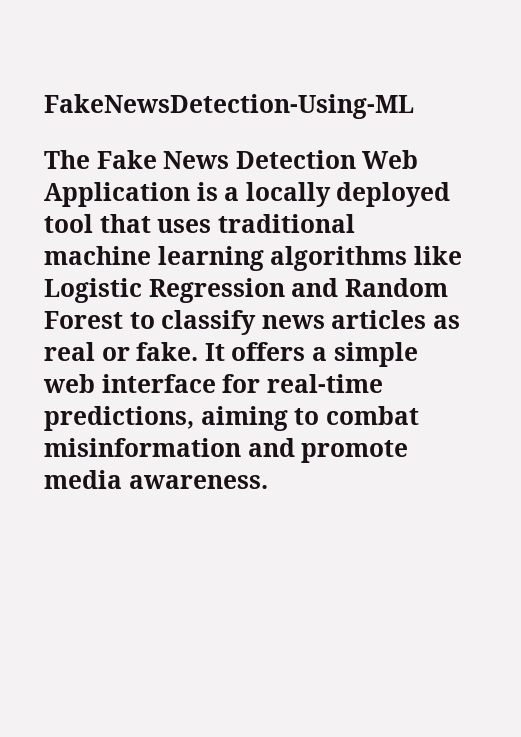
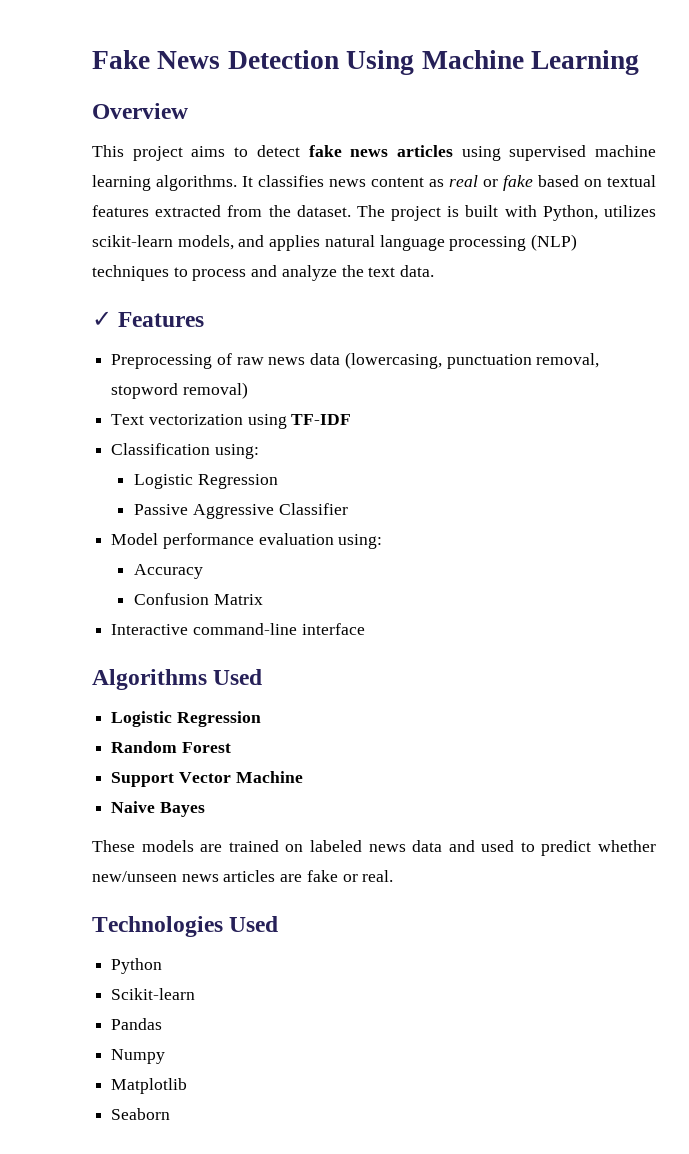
[44,94,414,119] [44,150,90,169] FakeNewsDetection-Using-ML // The -> (92, 59) none
[362,150,419,169] [44,182,451,207] [44,214,355,233] [44,246,462,271] [44,278,448,303] [44,310,461,335] [44,342,418,367] [43,374,383,393] [44,406,419,431] [44,438,409,463] [44,470,268,489] Web Application is a locally deployed tool that uses traditional machine learning algorithms like Logistic Regression and Random Forest to classify news articles as real or fake. It offers a simple web interface for real-time predictions, aiming to combat misinformation and promote media awareness. -> [346,50,640,75] [92,103,188,119] [92,145,656,161] [92,175,656,191] [92,205,656,221] [92,234,578,251] [92,265,435,281] [92,311,205,327] [111,352,600,369] [111,382,248,399] [111,414,352,429] [111,443,259,459] [134,474,278,489] [134,503,348,519] [111,533,383,549] [134,564,204,579] [134,593,263,605] [111,623,365,635] [92,669,263,690] [111,711,261,727] [111,741,231,753] [111,771,303,787] [111,801,205,817] [92,840,656,856] [92,870,394,882] [92,916,279,937] [111,958,163,974] [111,988,196,1000] [111,1018,163,1030] [111,1049,166,1064] [111,1078,188,1094] [111,1108,171,1120] Using Machine Learning // Overview // This project aims to detect fake news articles using supervised machine learning algorithms. It classifies news content as real or fake based on textual features extracted from the dataset. The project is built with Python, utilizes scikit-learn models, and applies natural language processing (NLP) techniques to process and analyze the text data. // ✓ Features // Preprocessing of raw news data (lowercasing, punctuation removal, stopword removal) // Text vectorization using TF-IDF // Classification using: // Logistic Regression // Passive Aggressive Classifier // Model performance evaluation using: // Accuracy // Confusion Matrix // Interactive command-line interface // Algorithms Used // Logistic Regression // Random Forest // Support Vector Machine // Naive Bayes // These models are trained on labeled news data and used to predict whether new/unseen news articles are fake or real. // Technologies Used // Python // Scikit-learn // Pandas // Numpy // Matplotlib // Seaborn

